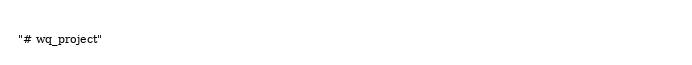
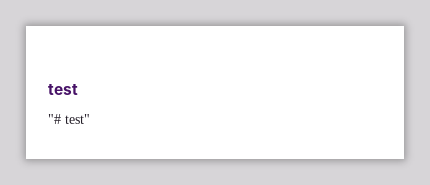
[18,35,102,46] "# wq_project" -> [48,84,78,95] [48,114,90,124] test // "# test"

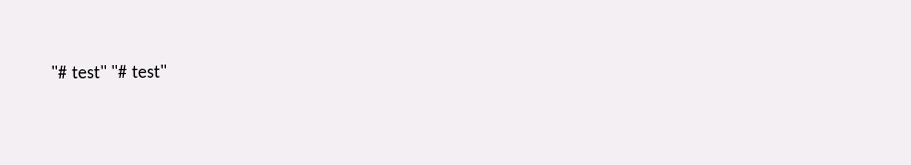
[48,84,78,95] [48,114,90,124] test // "# test" -> [50,64,168,79] "# test" "# test"

